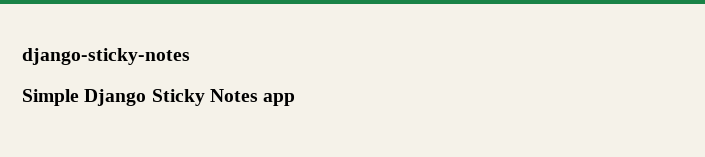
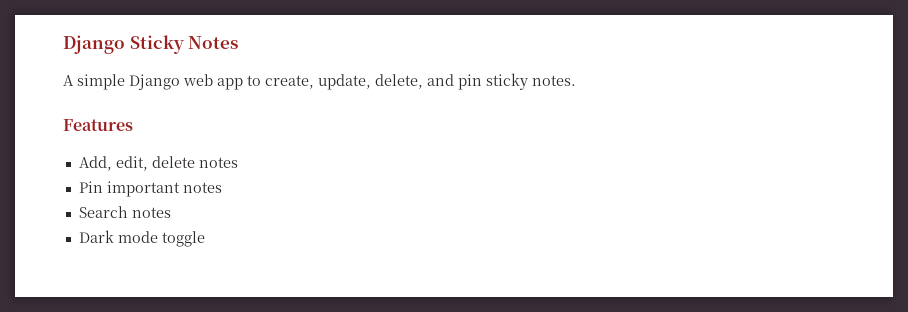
[22,48,190,65] [22,89,79,106] django-sticky-notes // Simple -> (63, 44) none
[263,93,296,106] app -> [63,73,576,90] [63,119,133,131] [78,156,238,171] [78,181,222,197] [78,206,171,218] [78,230,205,247] // A simple Django web app to create, update, delete, and pin sticky notes. // Features // Add, edit, delete notes // Pin important notes // Search notes // Dark mode toggle

